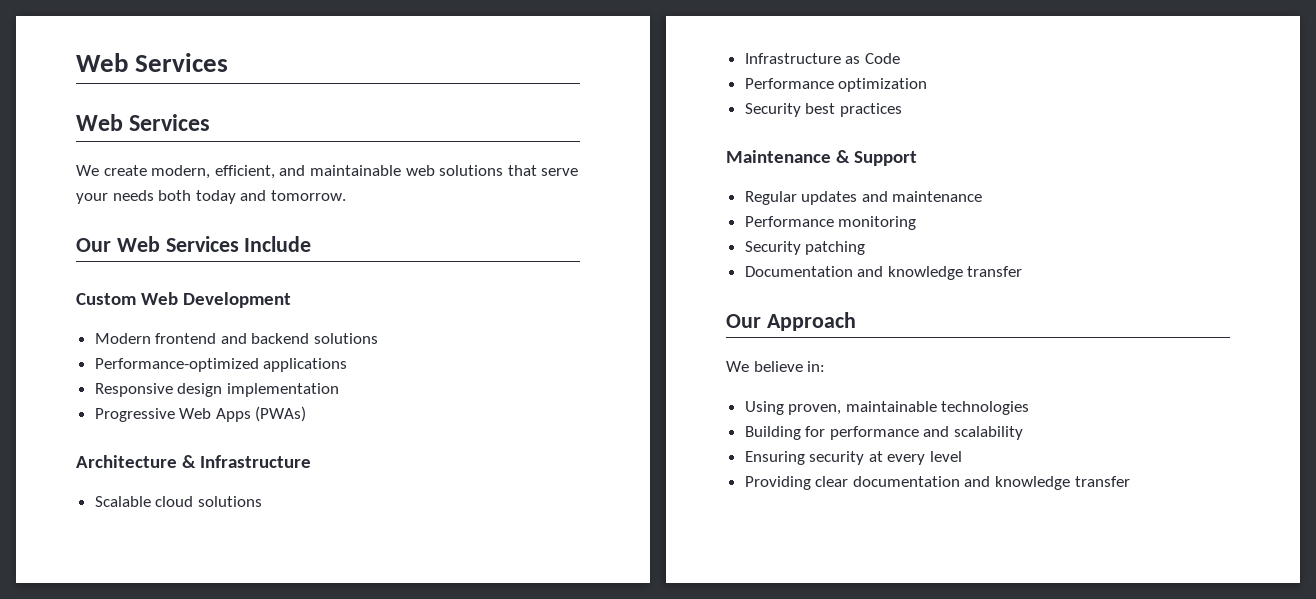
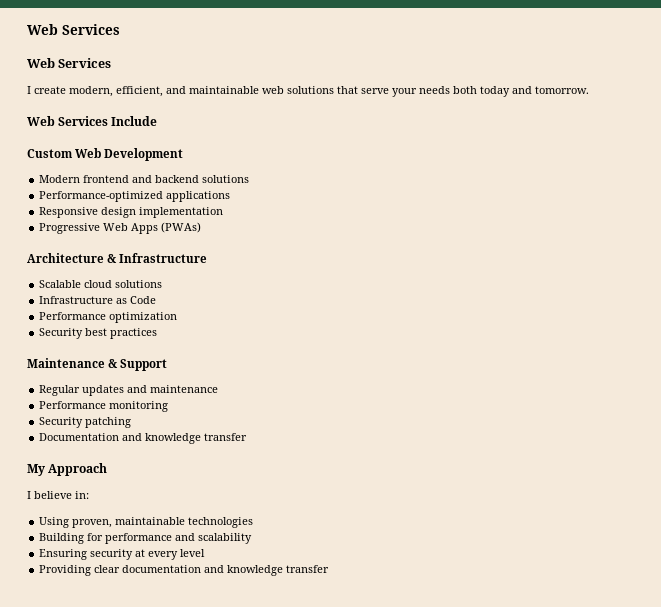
[76,165,99,176] We -> [27,86,31,94] I
[76,238,111,252] Our -> (589, 90) none
[726,314,761,328] Our -> [27,464,45,476] My
[726,361,749,372] We -> [27,491,31,499] I

